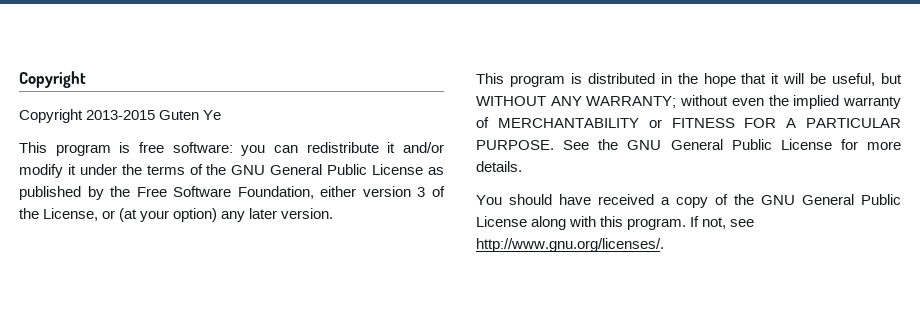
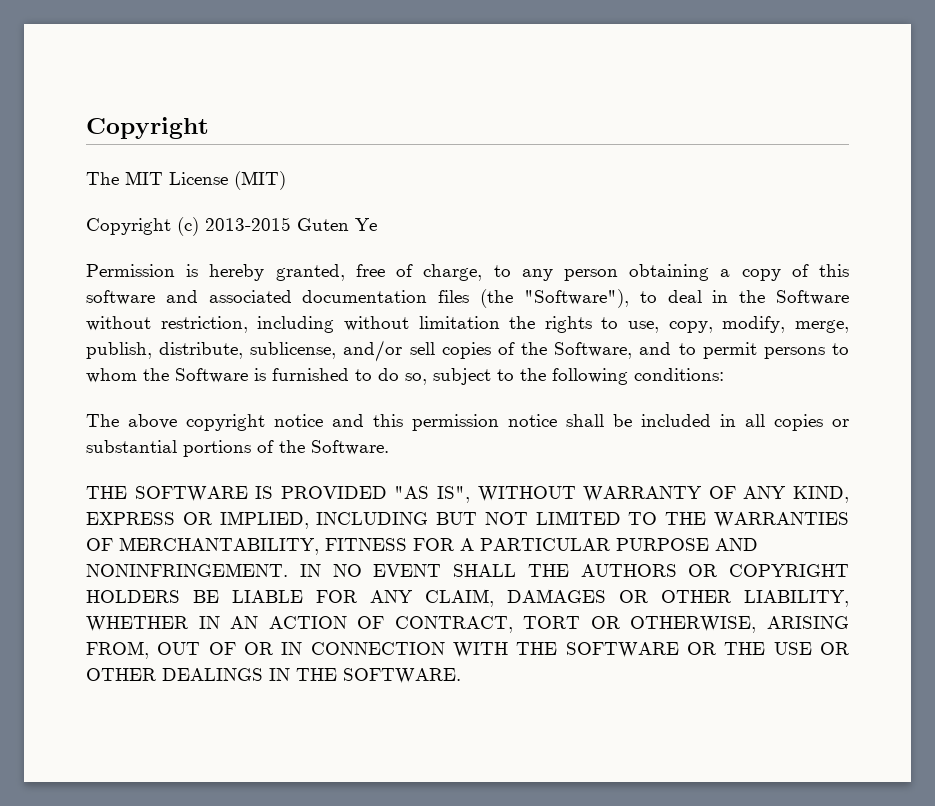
[19,71,86,88] [19,109,83,123] Copyright // Copyright -> [86,117,209,139] [86,171,286,190] [86,217,199,236] Copyright // The MIT License (MIT) // Copyright (c)
[19,142,445,156] [19,164,445,178] [19,186,445,200] [19,208,334,222] [476,73,903,87] [476,95,901,109] [476,117,901,128] [476,139,901,150] [476,161,522,172] [476,194,901,208] [476,216,755,230] [476,238,664,252] This program is free software: you can redistribute it and/or modify it under the terms of the GNU General Public License as published by the Free Software Foundation, either version 3 of the License, or (at your option) any later version. // This program is distributed in the hope that it will be useful, but WITHOUT ANY WARRANTY; without even the implied warranty of MERCHANTABILITY or FITNESS FOR A PARTICULAR PURPOSE. See the GNU General Public License for more details. // You should have received a copy of the GNU General Public License along with this program. If not, see http://www.gnu.org/licenses/. -> [86,264,849,281] [86,289,850,308] [86,316,849,333] [86,340,849,362] [86,368,724,385] [86,414,849,431] [86,440,389,457] [86,486,850,503] [86,511,850,529] [86,537,758,555] [86,563,849,577] [86,589,849,607] [86,616,849,633] [86,641,850,659] [86,668,461,684] Permission is hereby granted, free of charge, to any person obtaining a copy of this software and associated documentation files (the "Software"), to deal in the Software without restriction, including without limitation the rights to use, copy, modify, merge, publish, distribute, sublicense, and/or sell copies of the Software, and to permit persons to whom the Software is furnished to do so, subject to the following conditions: // The above copyright notice and this permission notice shall be included in all copies or substantial portions of the Software. // THE SOFTWARE IS PROVIDED "AS IS", WITHOUT WARRANTY OF ANY KIND, EXPRESS OR IMPLIED, INCLUDING BUT NOT LIMITED TO THE WARRANTIES OF MERCHANTABILITY, FITNESS FOR A PARTICULAR PURPOSE AND NONINFRINGEMENT. IN NO EVENT SHALL THE AUTHORS OR COPYRIGHT HOLDERS BE LIABLE FOR ANY CLAIM, DAMAGES OR OTHER LIABILITY, WHETHER IN AN ACTION OF CONTRACT, TORT OR OTHERWISE, ARISING FROM, OUT OF OR IN CONNECTION WITH THE SOFTWARE OR THE USE OR OTHER DEALINGS IN THE SOFTWARE.

